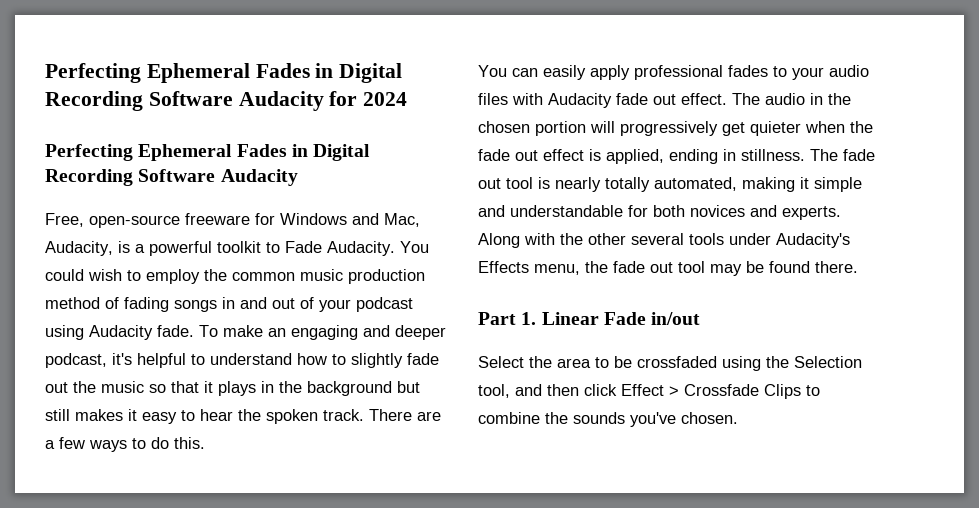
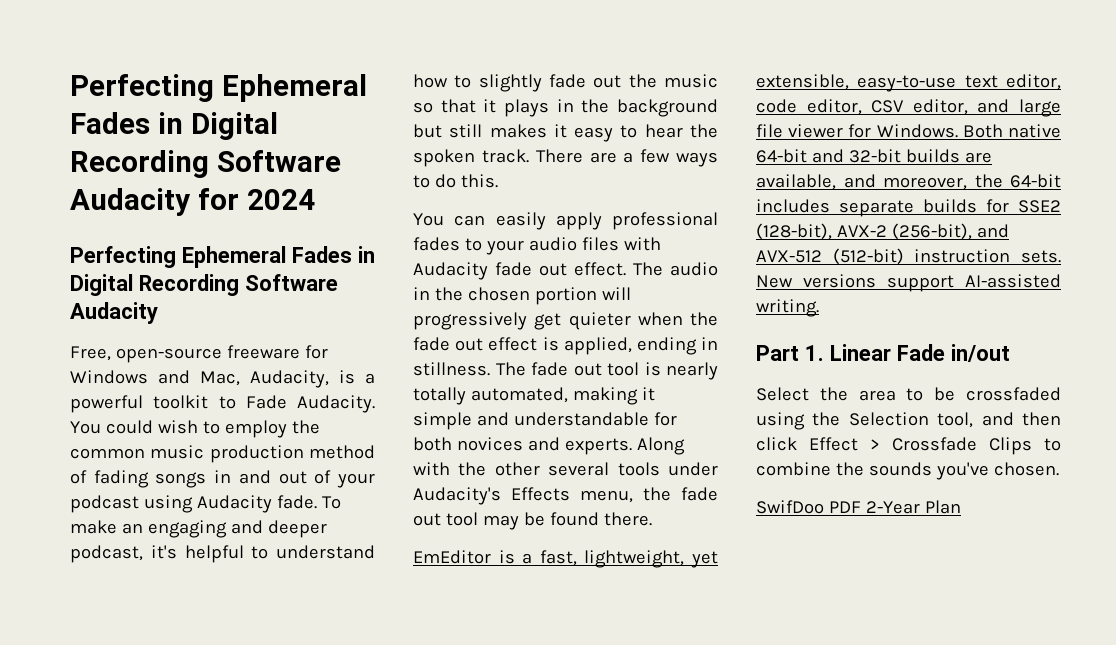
(858, 267) none -> [413,550,718,568] [756,74,1061,92] [756,99,1061,117] [756,124,1061,138] [756,149,992,163] [756,174,1061,190] [756,199,1061,217] [756,223,1009,240] [756,248,1061,265] [756,274,1061,292] [756,299,819,317] // EmEditor is a fast, lightweight, yet extensible, easy-to-use text editor, code editor, CSV editor, and large file viewer for Windows. Both native 64-bit and 32-bit builds are available, and moreover, the 64-bit includes separate builds for SSE2 (128-bit), AVX-2 (256-bit), and AVX-512 (512-bit) instruction sets. New versions support AI-assisted writing.
(738, 418) none -> [756,500,961,514] // SwifDoo PDF 2-Year Plan

